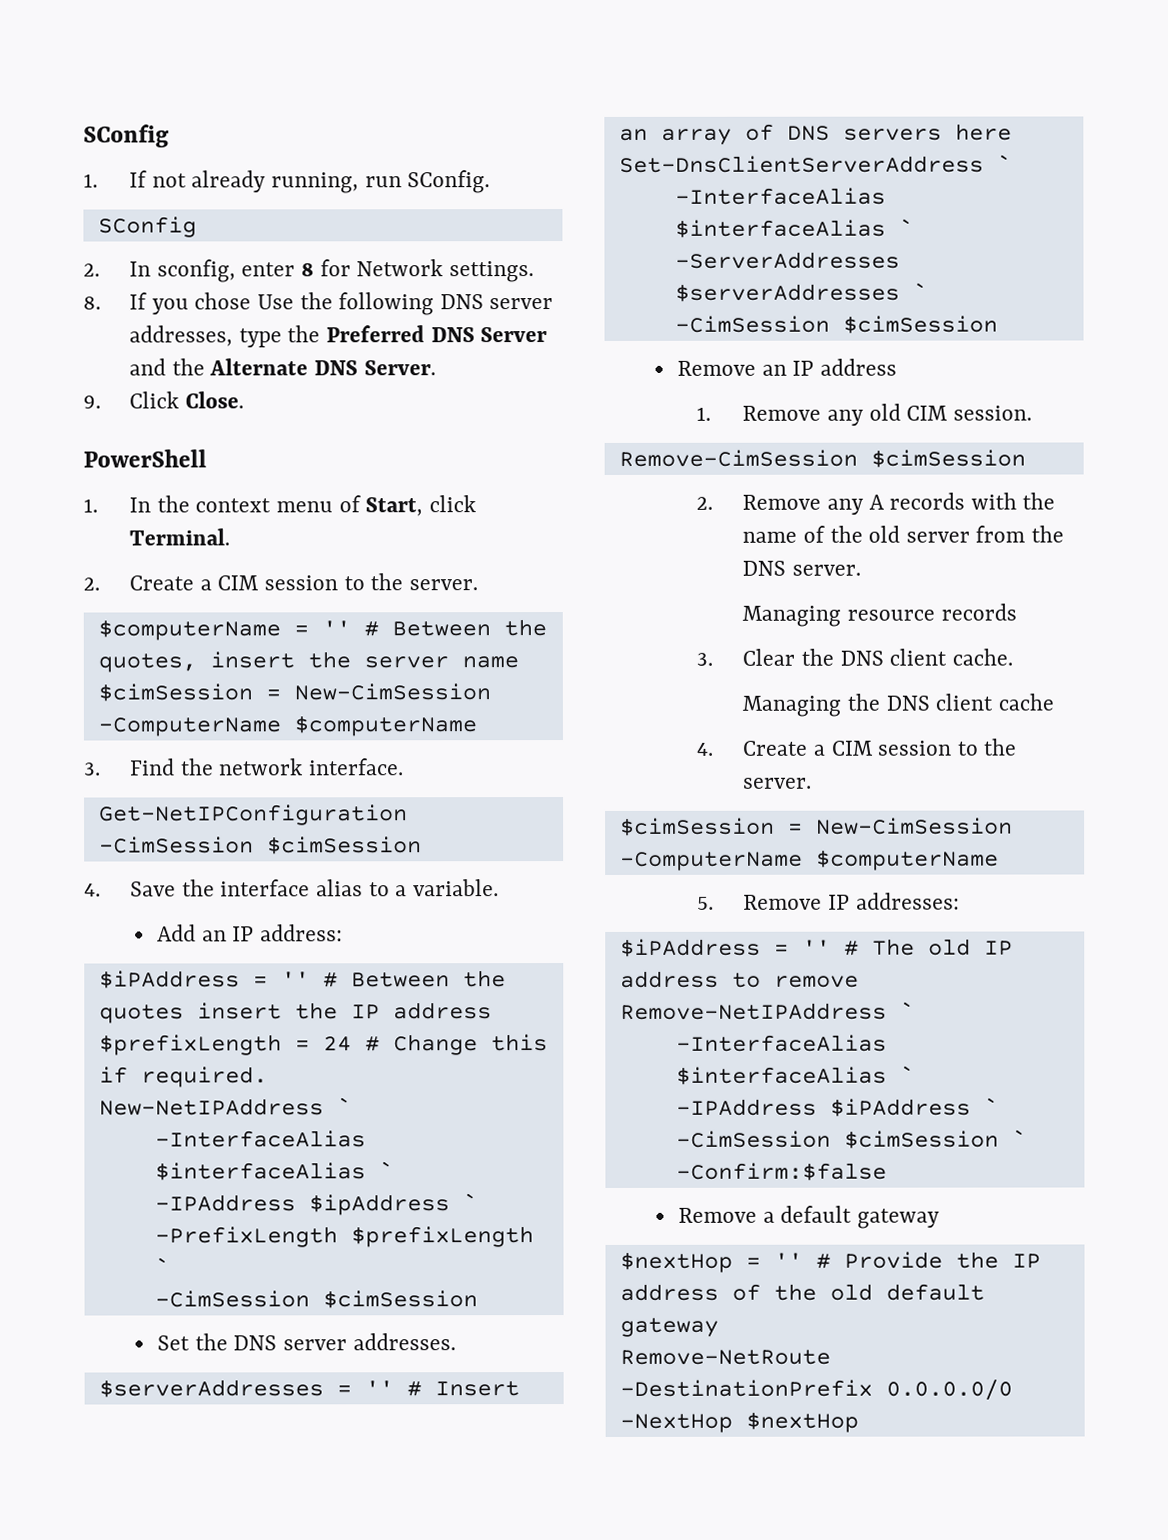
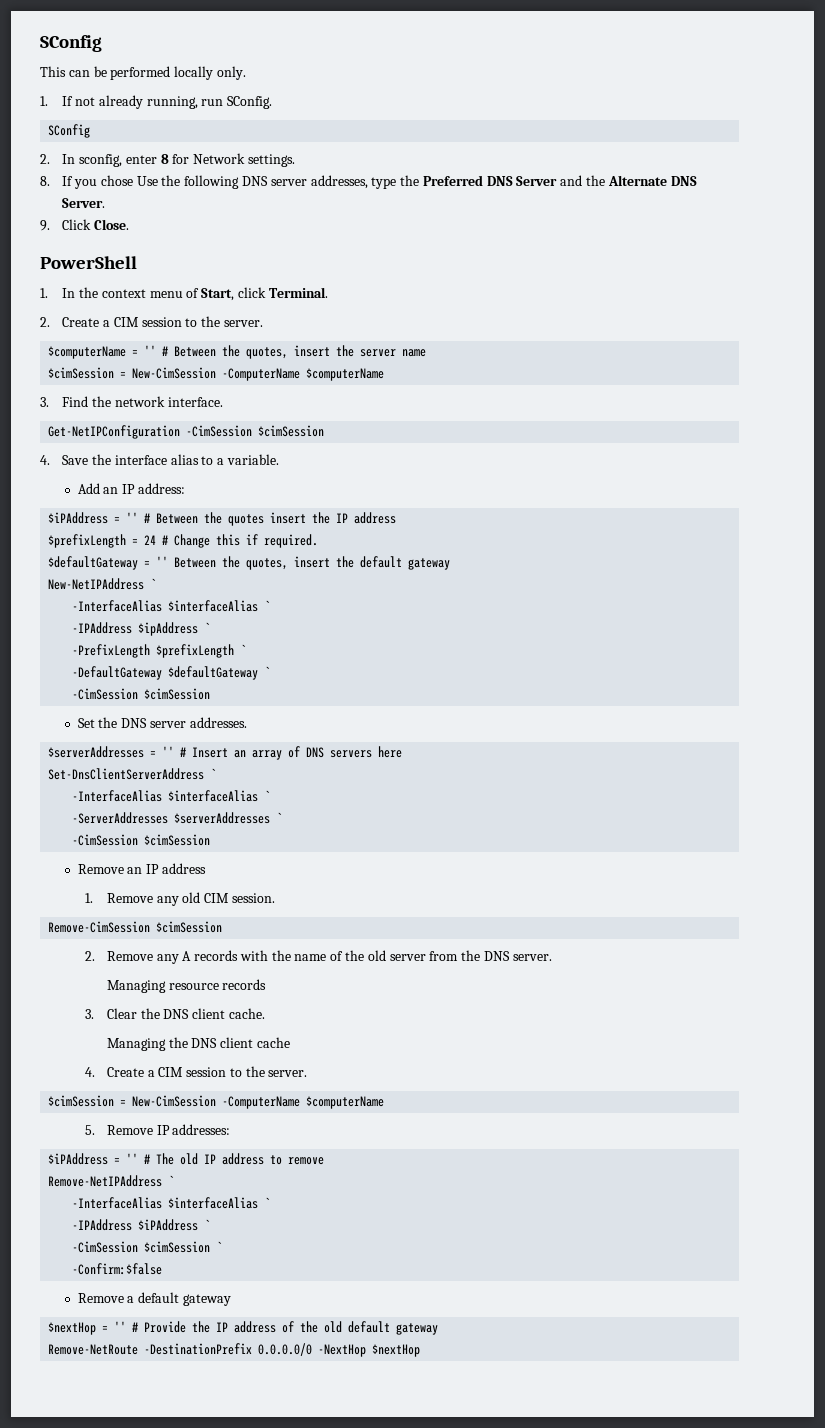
[83,124,169,148] SConfig -> [40,35,102,52] [40,66,246,80] SConfig // This can be performed locally only.
(268, 1077) none -> [48,556,451,570] // $defaultGateway = '' Between the quotes, insert the default gateway
(170, 1266) none -> [72,666,271,680] // -DefaultGateway $defaultGateway `

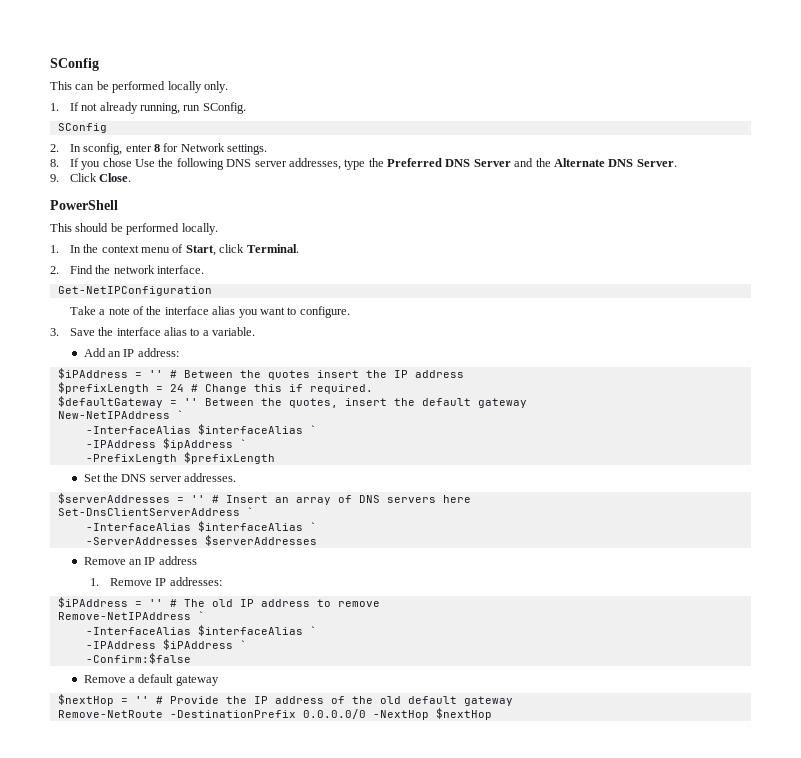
(137, 262) none -> [50,223,218,235] // This should be performed locally.
[62,316,263,327] [48,345,427,359] [48,367,385,381] [40,397,49,407] Create a CIM session to the server. // $computerName = '' # Between the quotes, insert the server name // $cimSession = New-CimSession -ComputerName $computerName // 3. -> (59, 270) none
[186,425,325,437] [40,455,50,465] -CimSession $cimSession // 4. -> [69,306,350,318] [50,328,59,336] // Take a note of the interface alias you want to configure. // 3.
[240,644,247,655] [72,666,271,680] [72,688,211,700] ` // -DefaultGateway $defaultGateway ` // -CimSession $cimSession -> (275, 458) none
[276,812,283,823] [72,834,211,846] ` // -CimSession $cimSession -> (317, 540) none
[156,892,275,906] [48,921,223,933] [84,950,552,964] [106,979,267,993] [84,1008,265,1019] [106,1037,290,1051] [84,1066,308,1077] [48,1095,385,1109] [84,1125,153,1135] any old CIM session. // Remove-CimSession $cimSession // 2. Remove any A records with the name of the old server from the DNS server. // Managing resource records // 3. Clear the DNS client cache. // Managing the DNS client cache // 4. Create a CIM session to the server. // $cimSession = New-CimSession -ComputerName $computerName // 5. Remove -> (152, 582) none
[72,1241,223,1253] // -CimSession $cimSession ` -> (247, 644) none

